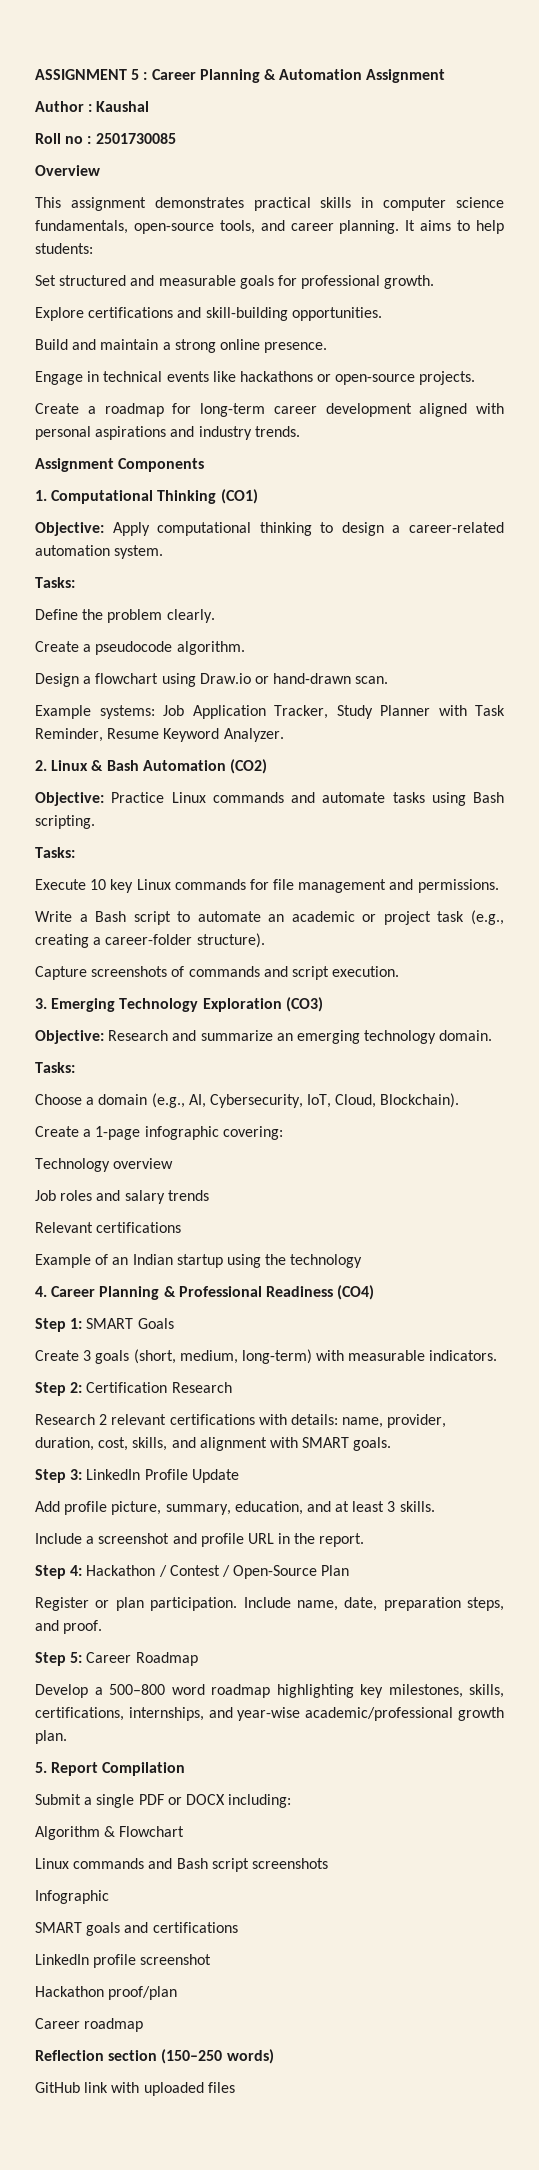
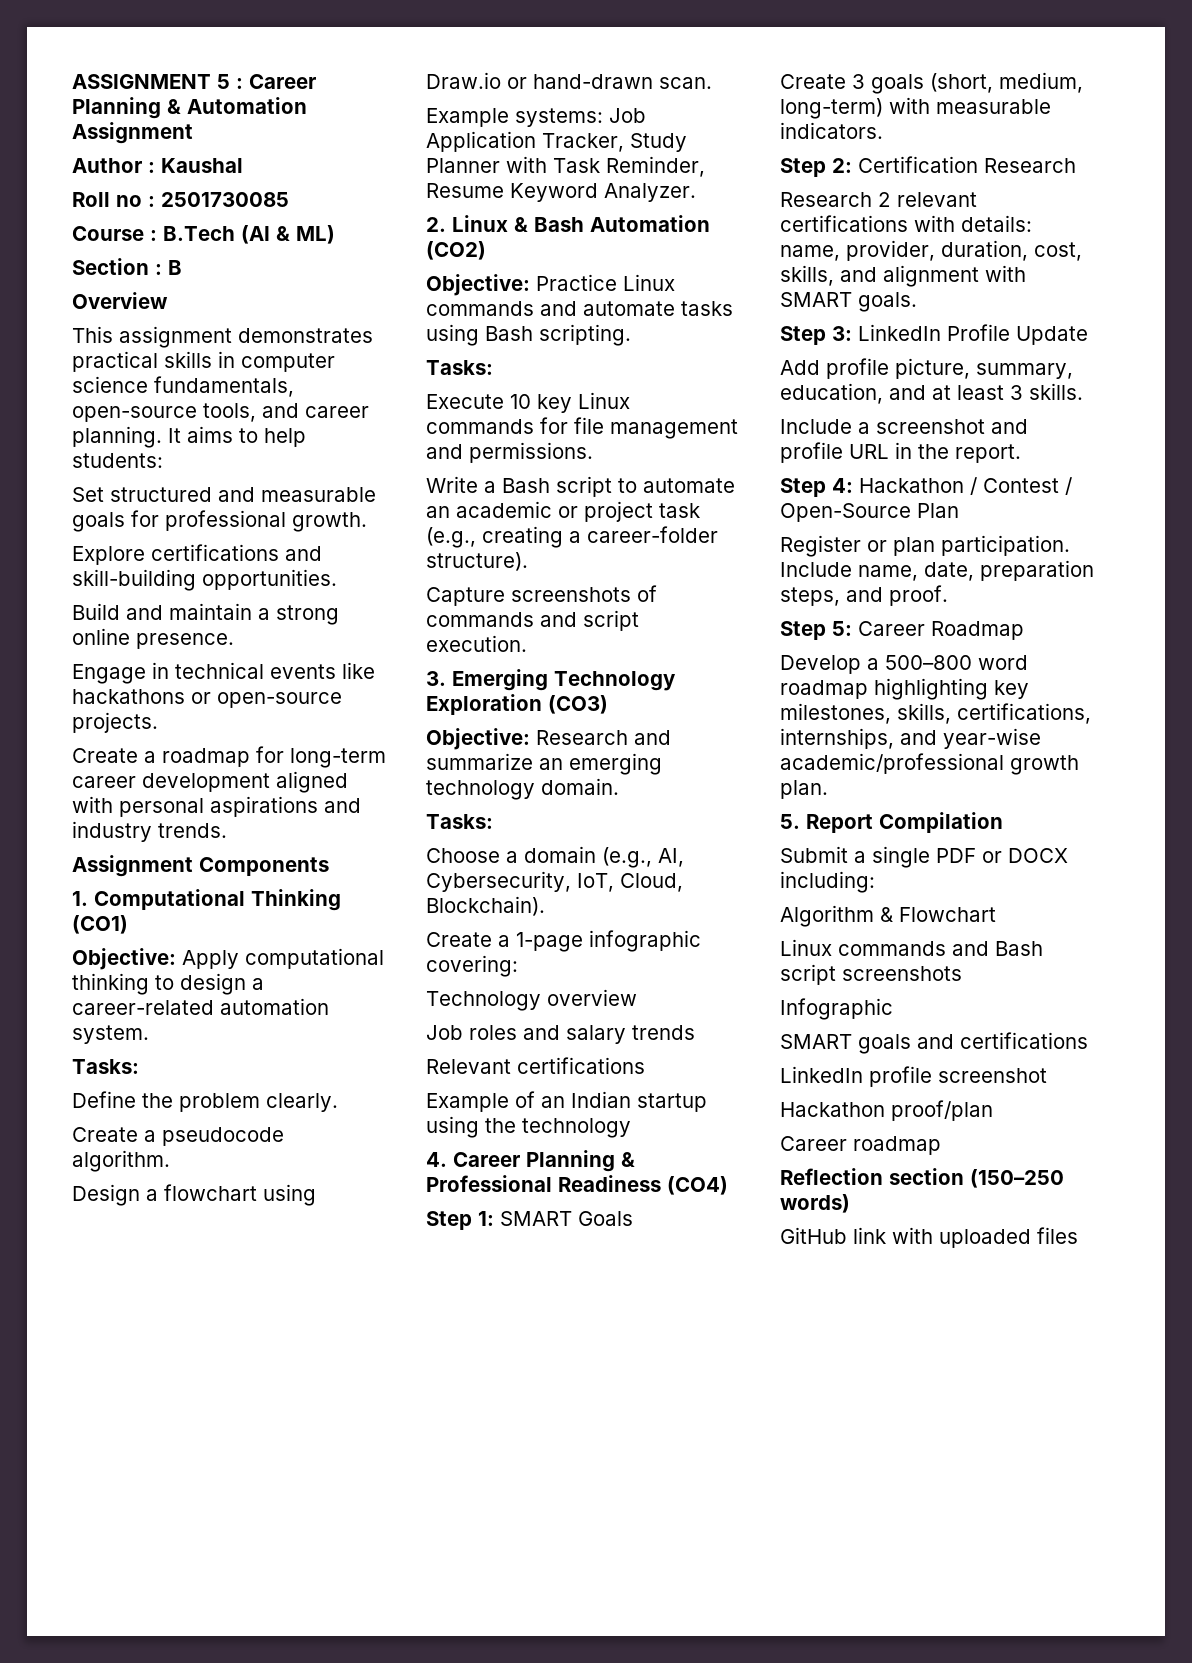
(176, 138) none -> [72,225,335,244] [72,258,182,275] // Course : B.Tech (AI & ML) // Section : B

